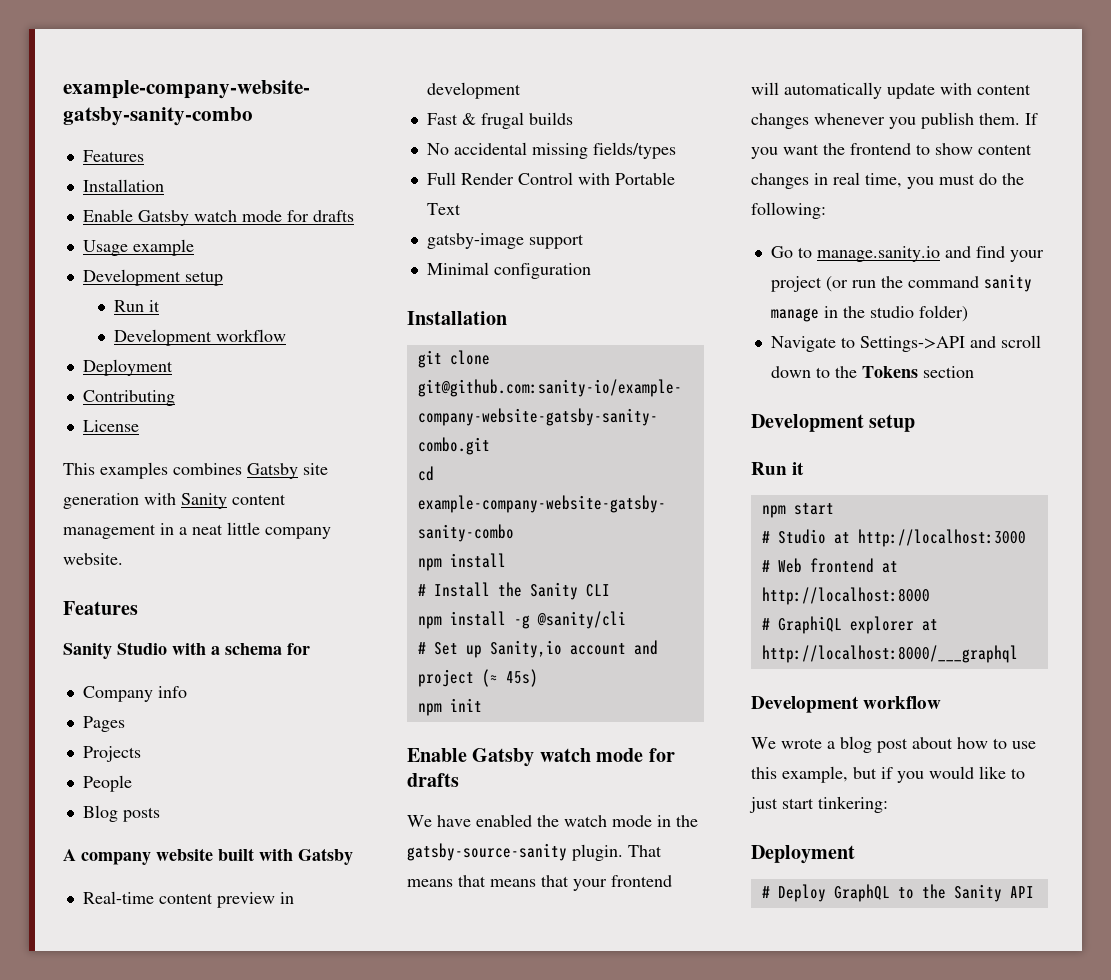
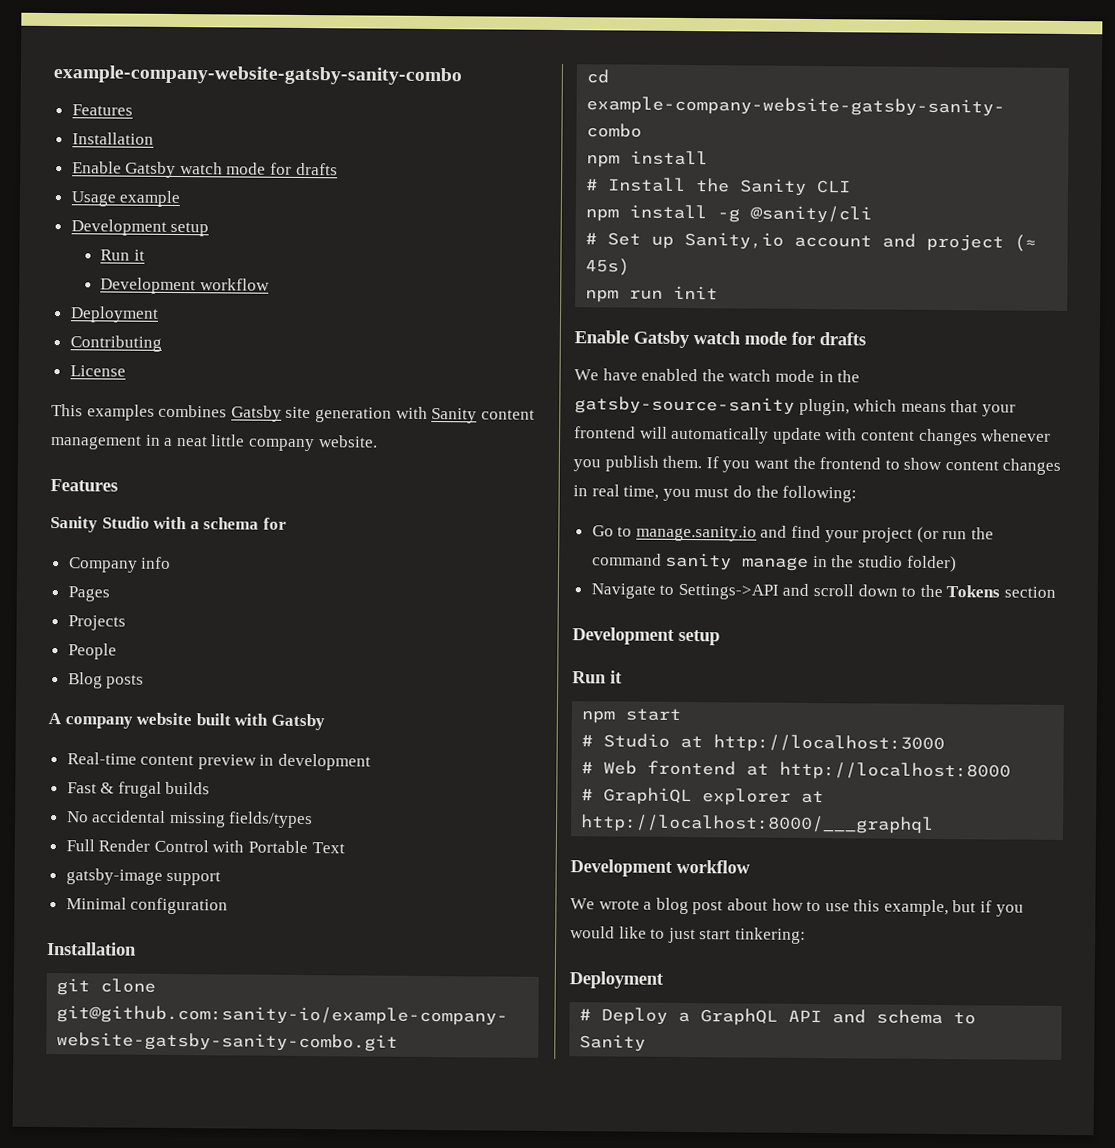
(442, 709) none -> [629,289,664,300] run
[572,844,662,861] [407,875,486,887] plugin. That means that -> [798,398,898,416] plugin, which
[833,884,1034,902] GraphQL to the Sanity API -> [678,1008,977,1026] [579,1034,647,1052] a GraphQL API and schema to Sanity

